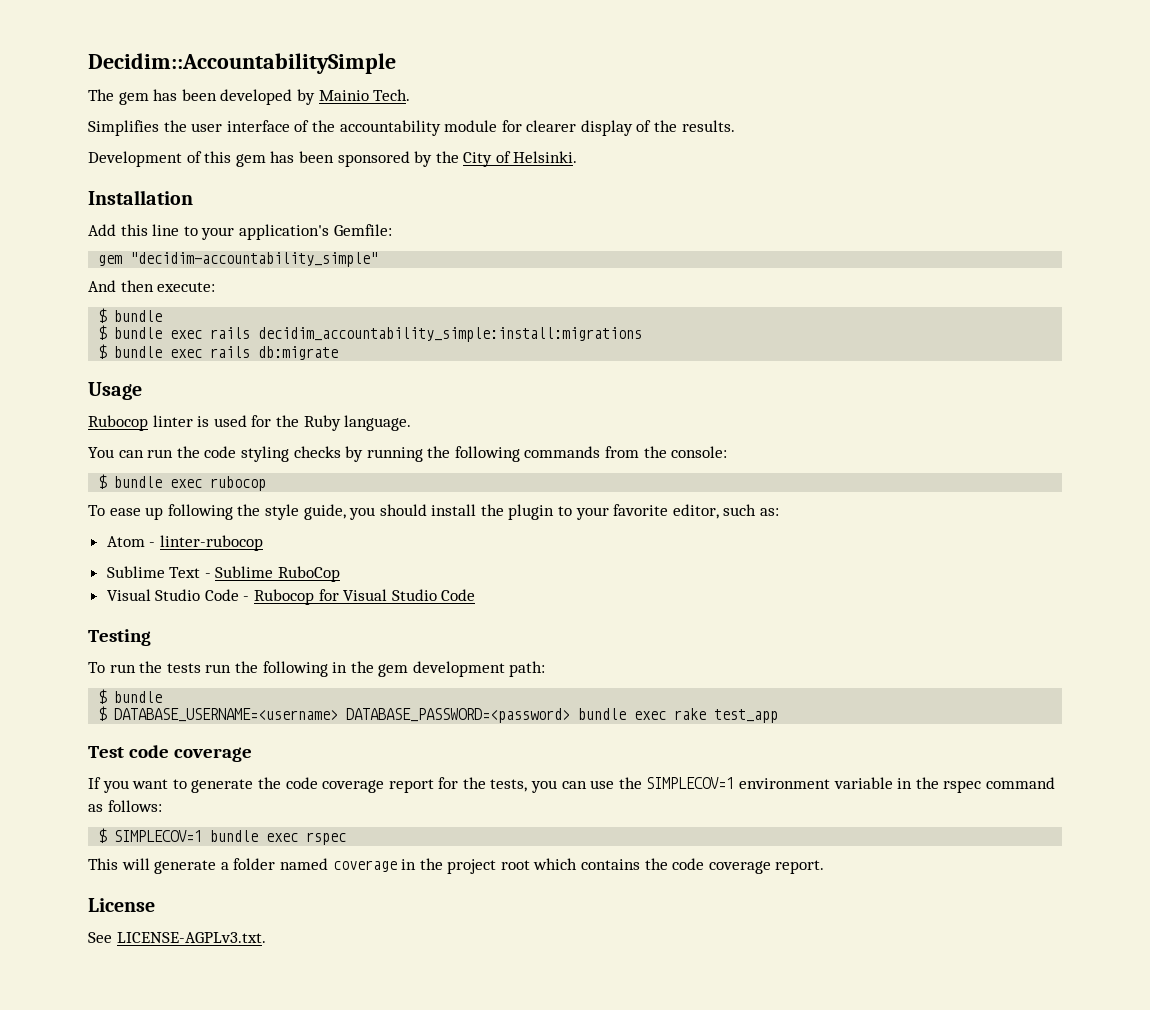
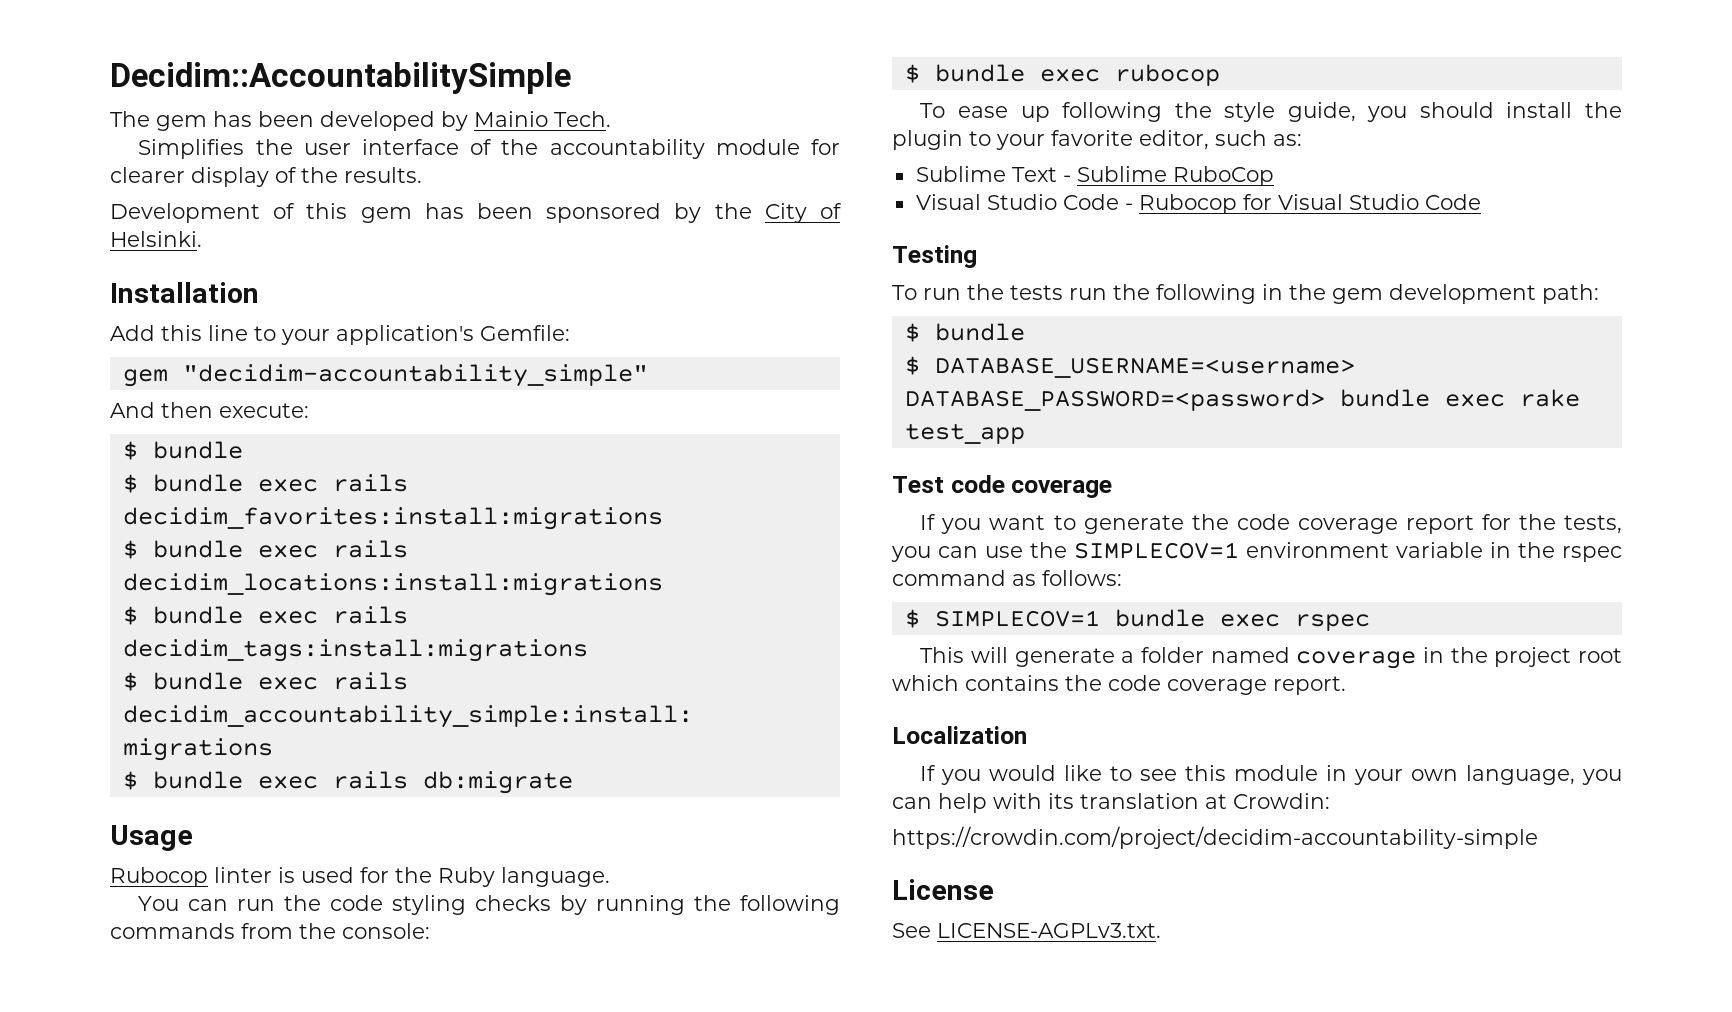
(163, 316) none -> [122,474,408,493] [122,507,663,530] [122,540,408,559] [122,573,663,596] [122,606,408,625] [122,639,588,662] // $ bundle exec rails decidim_favorites:install:migrations // $ bundle exec rails decidim_locations:install:migrations // $ bundle exec rails decidim_tags:install:migrations
[106,535,263,551] // Atom - linter-rubocop -> (1302, 140) none
(825, 867) none -> [892,726,1027,744] [920,765,1622,785] [892,793,1330,813] [892,826,1538,849] // Localization // If you would like to see this module in your own language, you can help with its translation at Crowdin: // https://crowdin.com/project/decidim-accountability-simple

